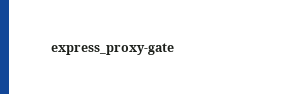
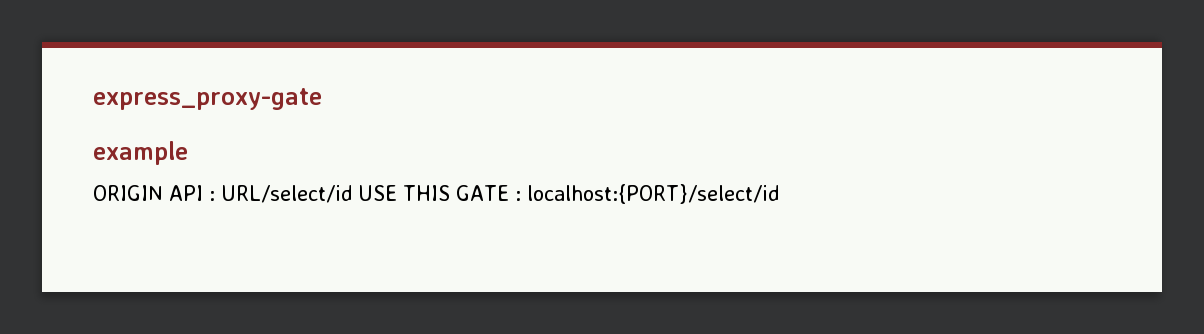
(174, 49) none -> [93,141,188,165] [93,184,779,204] // example // ORIGIN API : URL/select/id USE THIS GATE : localhost:{PORT}/select/id

